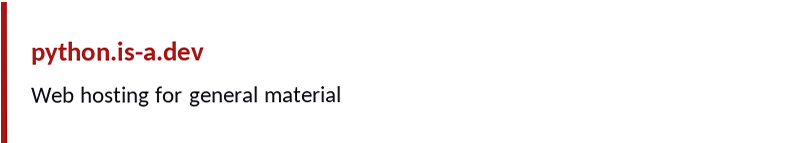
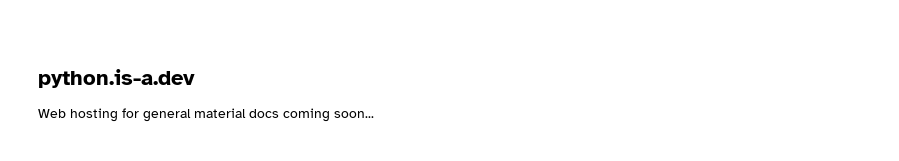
(342, 94) none -> [249,108,374,122] docs coming soon...

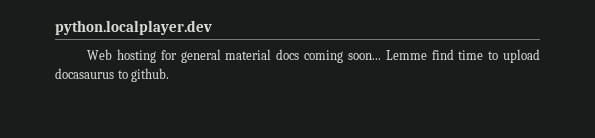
[38,69,195,88] python.is-a.dev -> [55,20,212,35] python.localplayer.dev
(374, 114) none -> [385,49,540,63] [55,68,170,82] Lemme find time to upload docasaurus to github.

